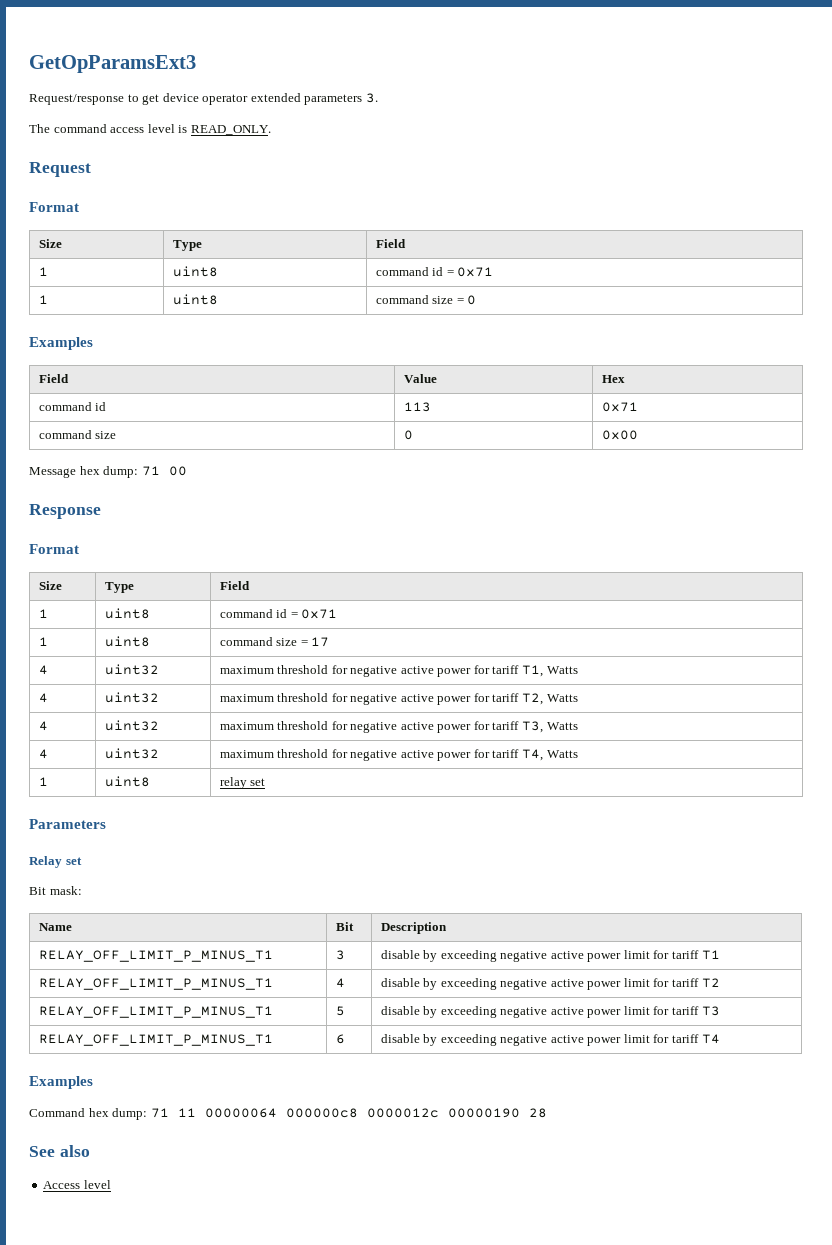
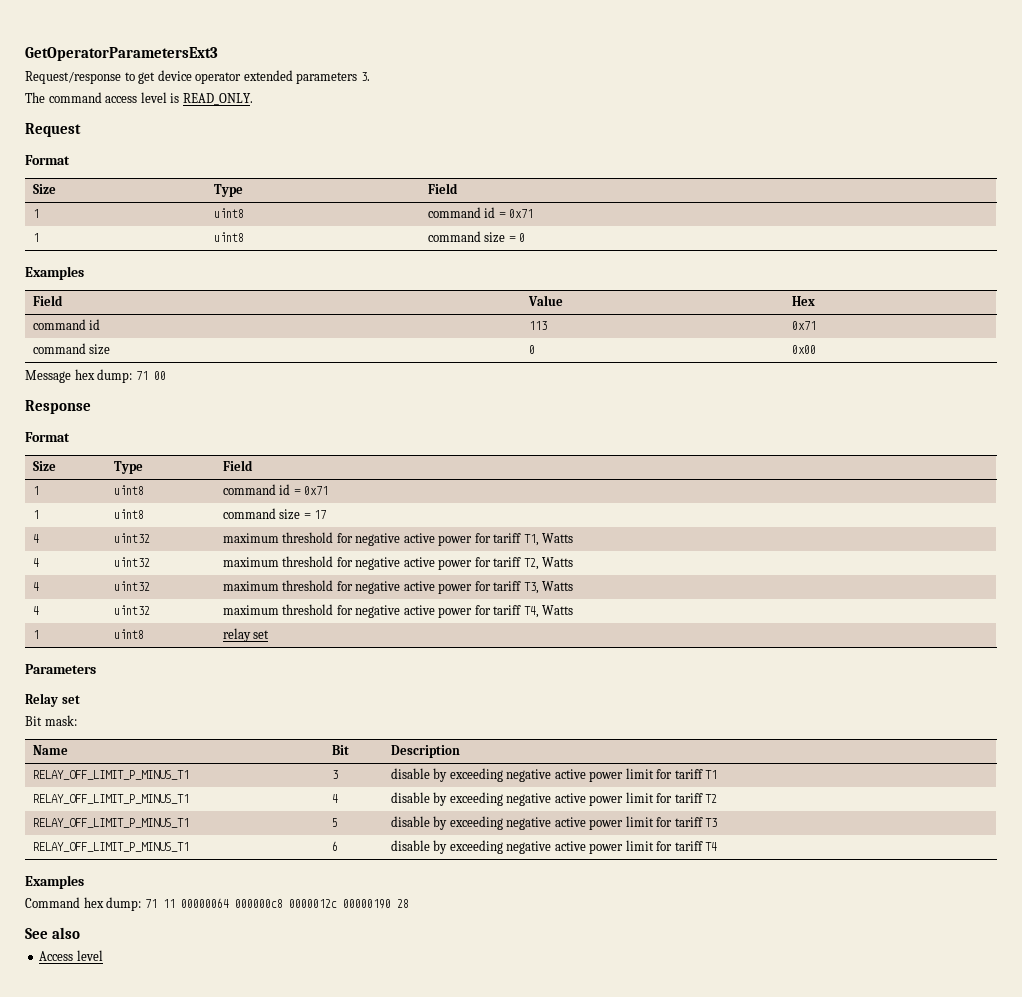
[29,55,196,73] GetOpParamsExt3 -> [25,47,218,61] GetOperatorParametersExt3

